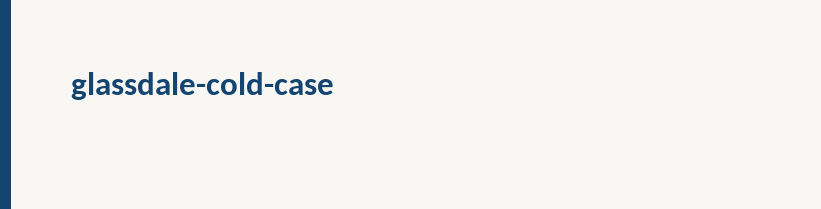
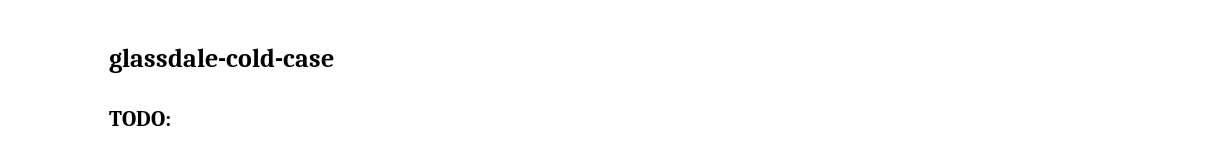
(334, 86) none -> [109,111,171,126] // TODO:

